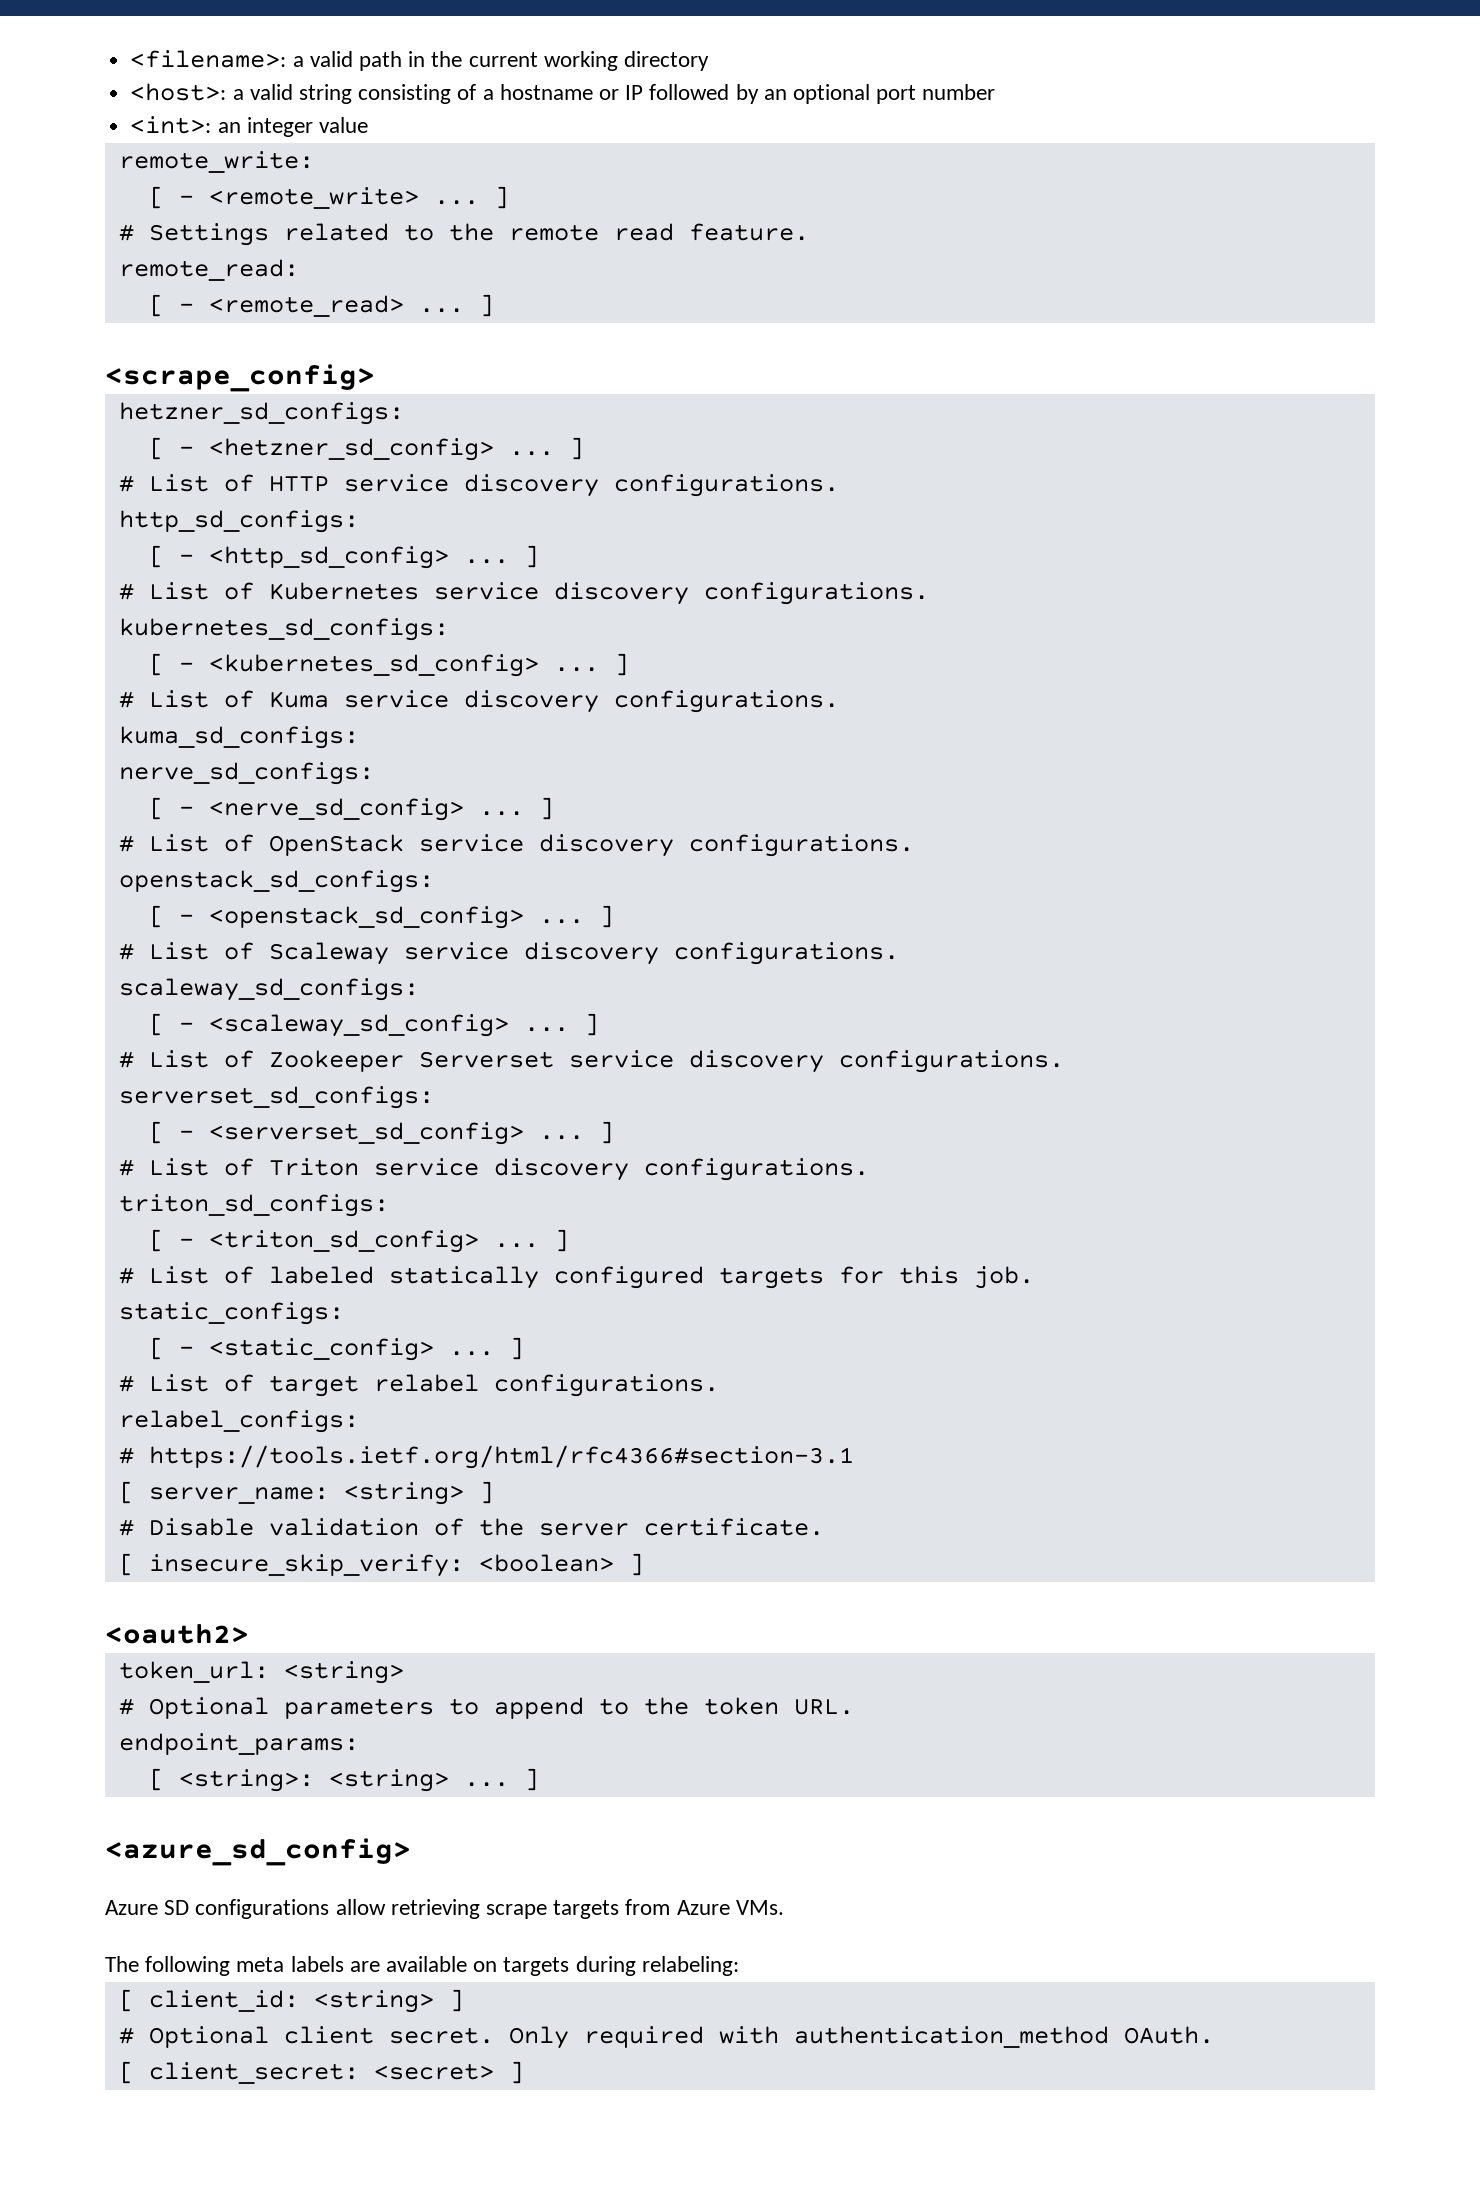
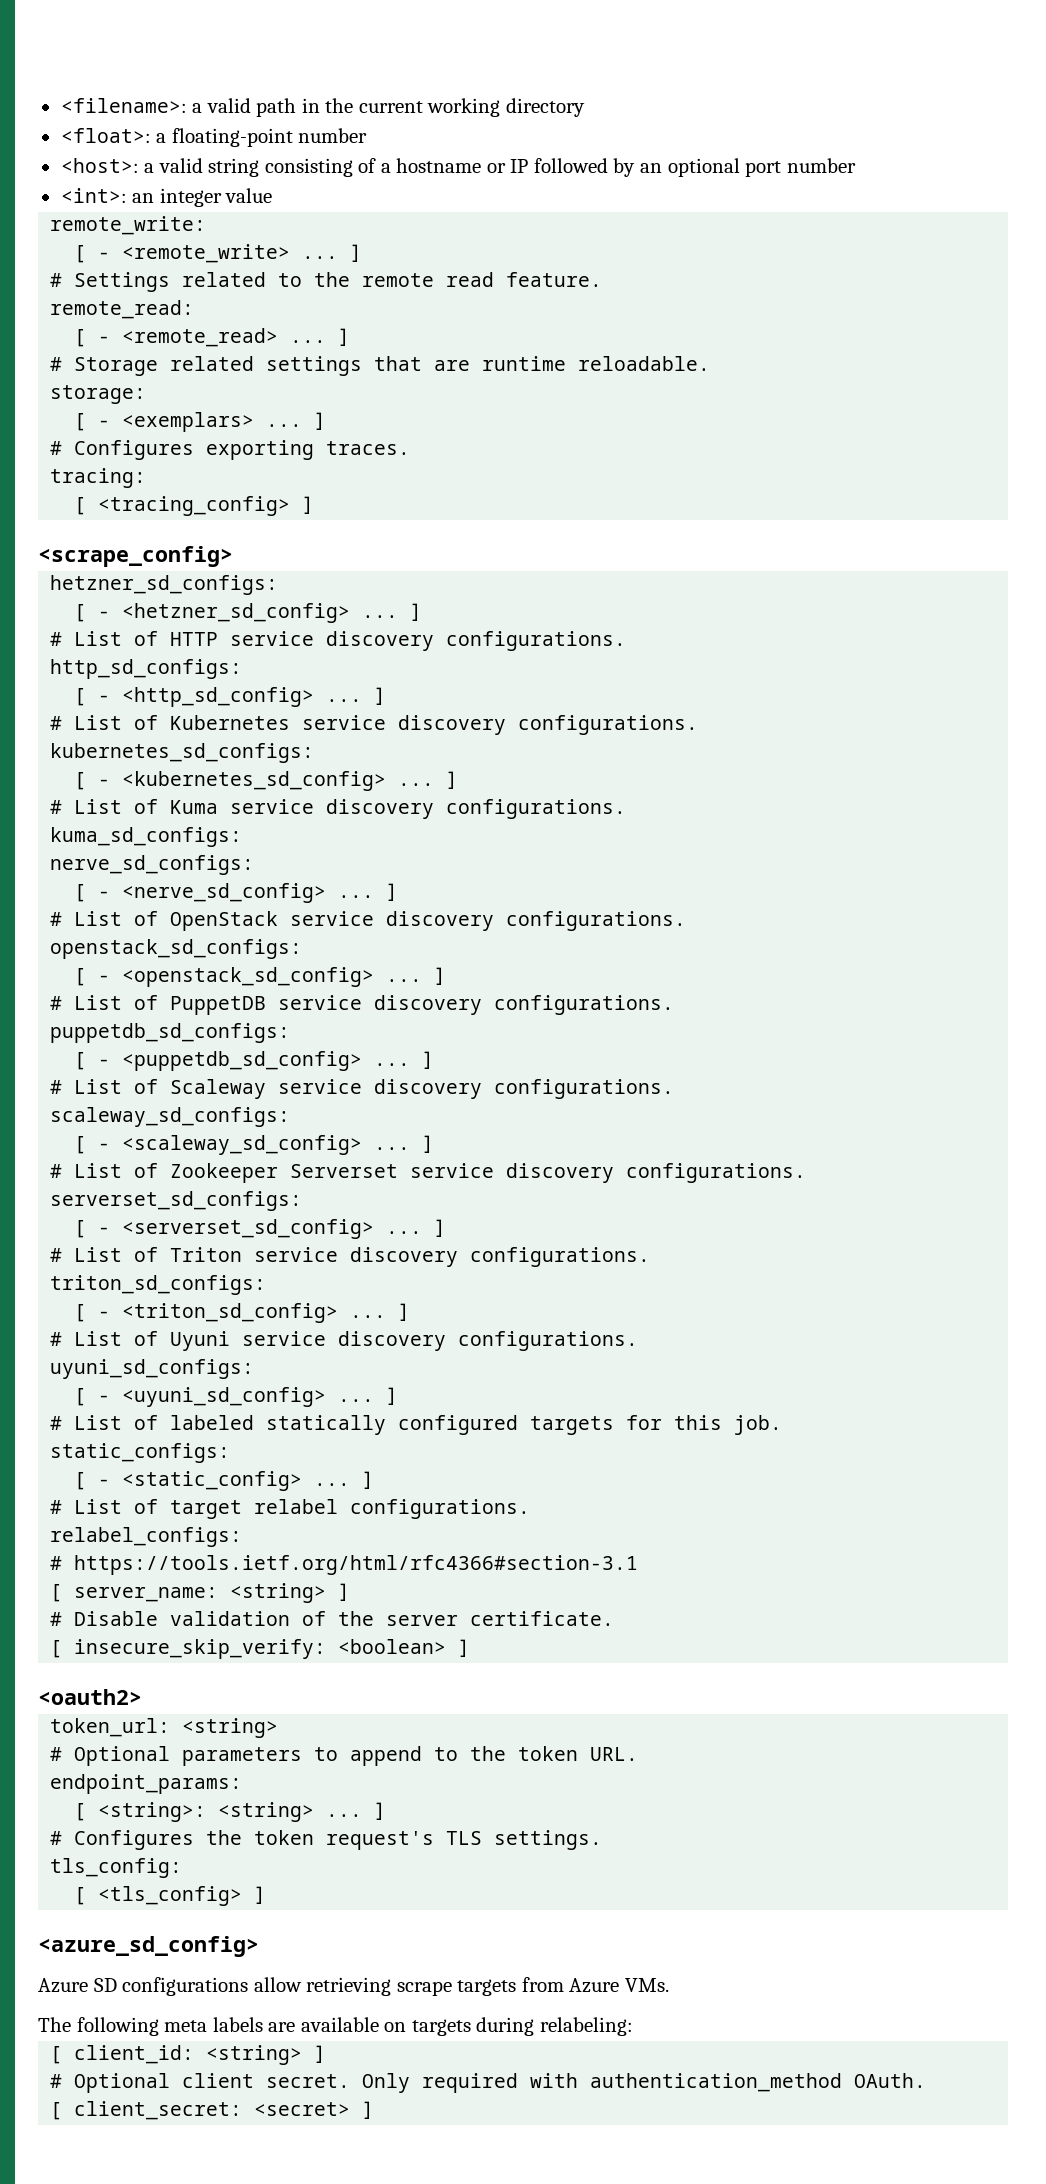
(709, 61) none -> [60,128,368,147] // <float>: a floating-point number
(494, 305) none -> [50,356,711,376] [50,385,147,404] [74,412,327,432] [50,440,411,460] [50,468,147,488] [74,496,315,516] // # Storage related settings that are runtime reloadable. // storage: // [ - <exemplars> ... ] // # Configures exporting traces. // tracing: // [ <tracing_config> ]
(614, 916) none -> [50,995,675,1015] [50,1023,291,1043] [74,1051,435,1071] // # List of PuppetDB service discovery configurations. // puppetdb_sd_configs: // [ - <puppetdb_sd_config> ... ]
(569, 1240) none -> [50,1331,639,1351] [50,1359,255,1379] [74,1387,399,1407] // # List of Uyuni service discovery configurations. // uyuni_sd_configs: // [ - <uyuni_sd_config> ... ]
(539, 1779) none -> [50,1830,603,1850] [50,1858,183,1878] [74,1886,267,1906] // # Configures the token request's TLS settings. // tls_config: // [ <tls_config> ]

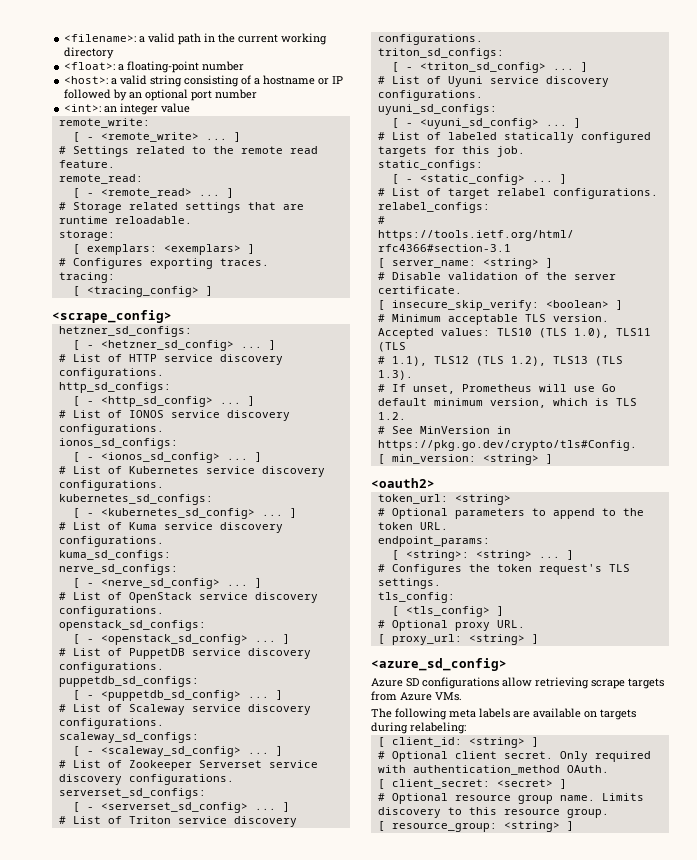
[98,412,303,432] - <exemplars> ... -> [86,244,241,255] exemplars: <exemplars>
(387, 696) none -> [58,410,290,421] [58,424,164,435] [58,438,178,449] [72,452,262,463] // # List of IONOS service discovery configurations. // ionos_sd_configs: // [ - <ionos_sd_config> ... ]
(471, 1648) none -> [377,314,609,325] [377,328,651,339] [377,342,406,352] [377,356,623,366] [377,370,413,380] [377,384,616,394] [377,398,637,408] [377,412,406,420] [377,426,511,434] [377,440,637,451] [377,454,553,465] // # Minimum acceptable TLS version. Accepted values: TLS10 (TLS 1.0), TLS11 (TLS // # 1.1), TLS12 (TLS 1.2), TLS13 (TLS 1.3). // # If unset, Prometheus will use Go default minimum version, which is TLS 1.2. // # See MinVersion in https://pkg.go.dev/crypto/tls#Config. // [ min_version: <string> ]
(267, 1895) none -> [377,620,525,631] [377,634,539,645] // # Optional proxy URL. // [ proxy_url: <string> ]
(375, 2110) none -> [377,793,644,804] [377,807,609,818] [377,821,574,832] // # Optional resource group name. Limits discovery to this resource group. // [ resource_group: <string> ]

